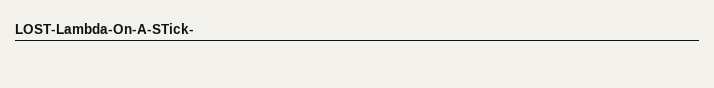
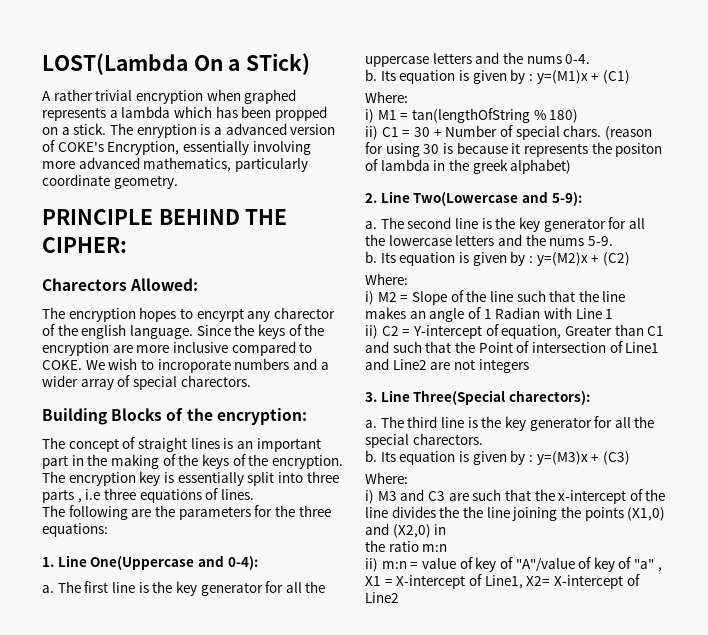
[15,23,194,34] LOST-Lambda-On-A-STick- -> [42,53,311,75] [42,89,297,104] [42,106,327,121] [42,123,336,138] [42,140,311,155] [42,157,308,172] [42,174,178,189] [42,209,288,225] [42,237,127,253] [42,278,199,291] [42,307,335,322] [42,324,325,339] [42,341,313,356] [42,358,329,373] [42,375,251,390] [42,408,307,425] [42,437,321,452] [42,454,343,469] [42,471,339,486] [42,488,254,503] [42,505,331,520] [42,523,108,537] [42,555,258,570] [42,581,326,596] [365,52,591,67] [365,69,630,84] [365,91,408,103] [365,108,579,123] [365,125,652,140] [365,142,663,157] [365,159,572,174] [365,191,582,206] [365,217,645,232] [365,234,613,246] [365,251,630,266] [365,273,408,285] [365,290,626,305] [365,307,614,322] [365,324,665,339] [365,341,660,353] [365,358,529,373] [365,390,590,405] [365,416,655,431] [365,433,483,448] [365,450,630,465] [365,472,408,484] [365,489,666,504] [365,506,666,521] [365,523,447,538] [365,540,448,552] [365,557,662,572] [365,574,640,589] [365,592,399,603] LOST(Lambda On a STick) // A rather trivial encryption when graphed represents a lambda which has been propped on a stick. The enryption is a advanced version of COKE's Encryption, essentially involving more advanced mathematics, particularly coordinate geometry. // PRINCIPLE BEHIND THE CIPHER: // Charectors Allowed: // The encryption hopes to encyrpt any charector of the english language. Since the keys of the encryption are more inclusive compared to COKE. We wish to incroporate numbers and a wider array of special charectors. // Building Blocks of the encryption: // The concept of straight lines is an important part in the making of the keys of the encryption. The encryption key is essentially split into three parts , i.e three equations of lines. // The following are the parameters for the three equations: // 1. Line One(Uppercase and 0-4): // a. The first line is the key generator for all the uppercase letters and the nums 0-4. // b. Its equation is given by : y=(M1)x + (C1) // Where: // i) M1 = tan(lengthOfString % 180) // ii) C1 = 30 + Number of special chars. (reason for using 30 is because it represents the positon of lambda in the greek alphabet) // 2. Line Two(Lowercase and 5-9): // a. The second line is the key generator for all the lowercase letters and the nums 5-9. // b. Its equation is given by : y=(M2)x + (C2) // Where: // i) M2 = Slope of the line such that the line makes an angle of 1 Radian with Line 1 // ii) C2 = Y-intercept of equation, Greater than C1 and such that the Point of intersection of Line1 and Line2 are not integers // 3. Line Three(Special charectors): // a. The third line is the key generator for all the special charectors. // b. Its equation is given by : y=(M3)x + (C3) // Where: // i) M3 and C3 are such that the x-intercept of the line divides the the line joining the points (X1,0) and (X2,0) in // the ratio m:n // ii) m:n = value of key of "A"/value of key of "a" , X1 = X-intercept of Line1, X2= X-intercept of Line2

